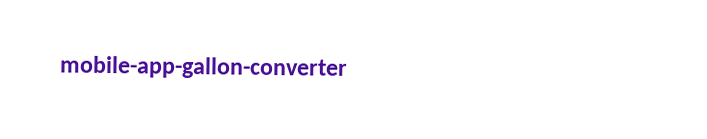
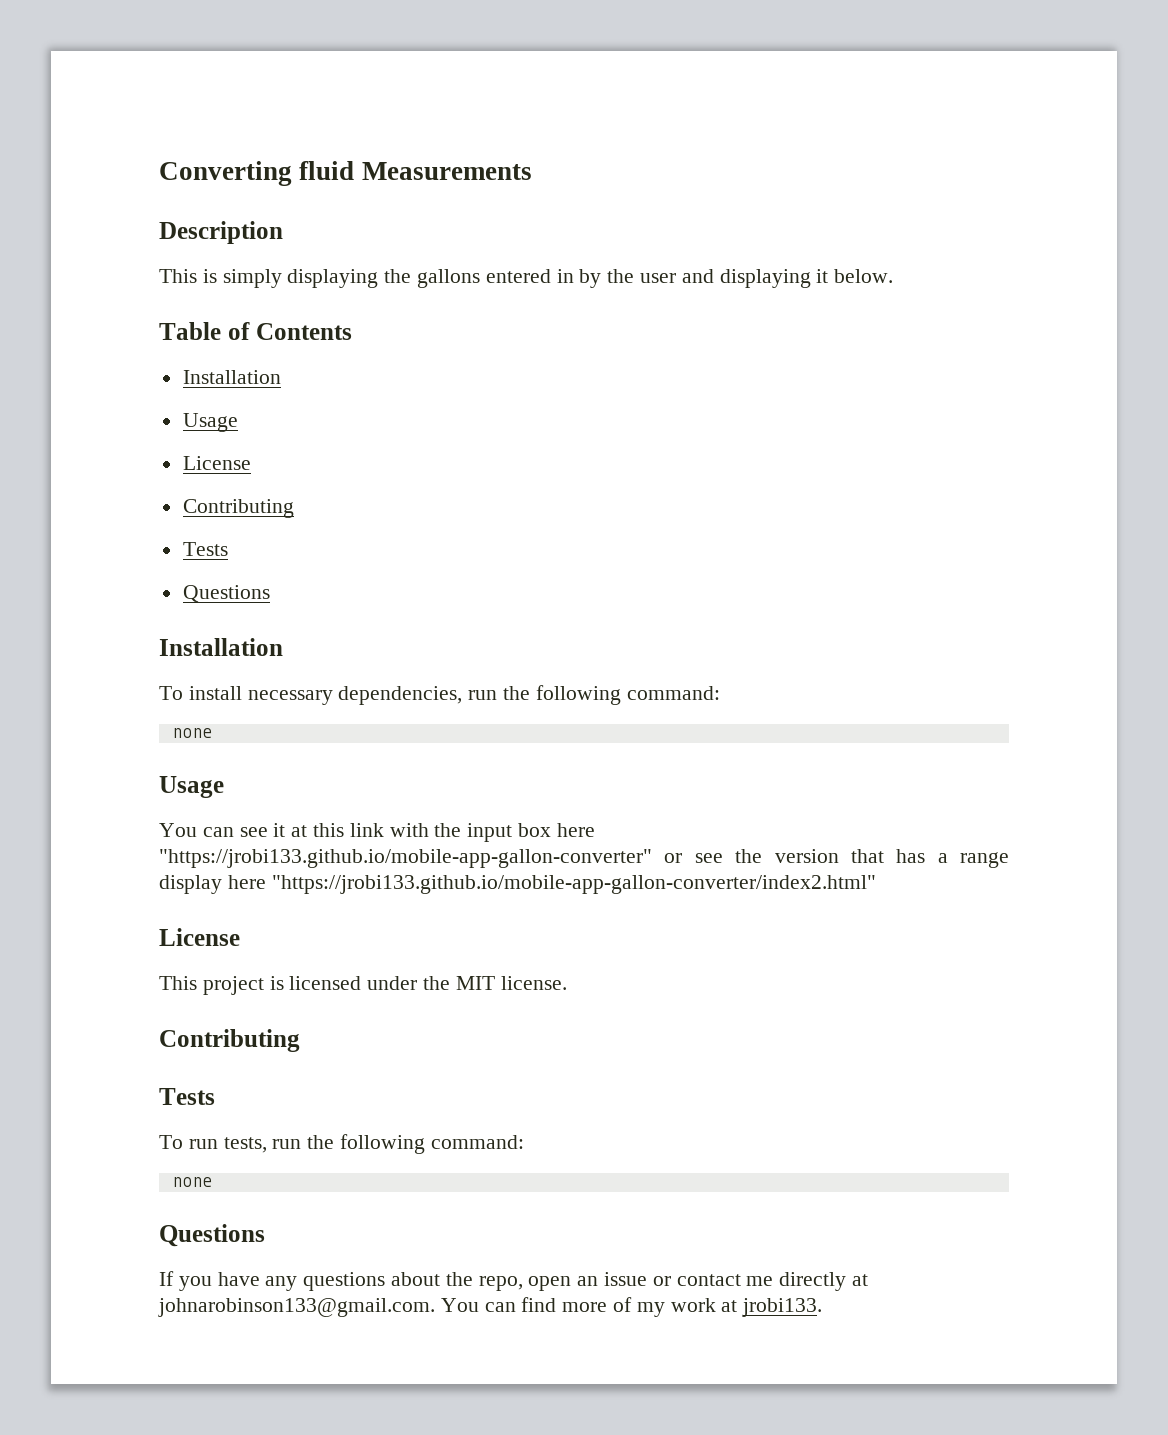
[59,55,348,80] mobile-app-gallon-converter -> [159,161,532,186] [159,221,283,244] [159,269,894,288] [159,322,352,340] [182,370,281,384] [182,413,238,432] [182,456,251,470] [182,499,294,518] [182,542,228,556] [182,585,270,602] [159,638,283,656] [159,685,720,705] [171,728,212,738] [159,776,224,798] [159,823,595,842] [159,849,1009,868] [159,875,876,894] [159,928,240,946] [159,976,567,995] [159,1029,300,1052] [159,1088,215,1105] [159,1134,524,1154] [171,1177,212,1187] [159,1224,265,1247] [159,1271,869,1291] [158,1297,823,1317] Converting fluid Measurements // Description // This is simply displaying the gallons entered in by the user and displaying it below. // Table of Contents // Installation // Usage // License // Contributing // Tests // Questions // Installation // To install necessary dependencies, run the following command: // none // Usage // You can see it at this link with the input box here "https://jrobi133.github.io/mobile-app-gallon-converter" or see the version that has a range display here "https://jrobi133.github.io/mobile-app-gallon-converter/index2.html" // License // This project is licensed under the MIT license. // Contributing // Tests // To run tests, run the following command: // none // Questions // If you have any questions about the repo, open an issue or contact me directly at johnarobinson133@gmail.com. You can find more of my work at jrobi133.

